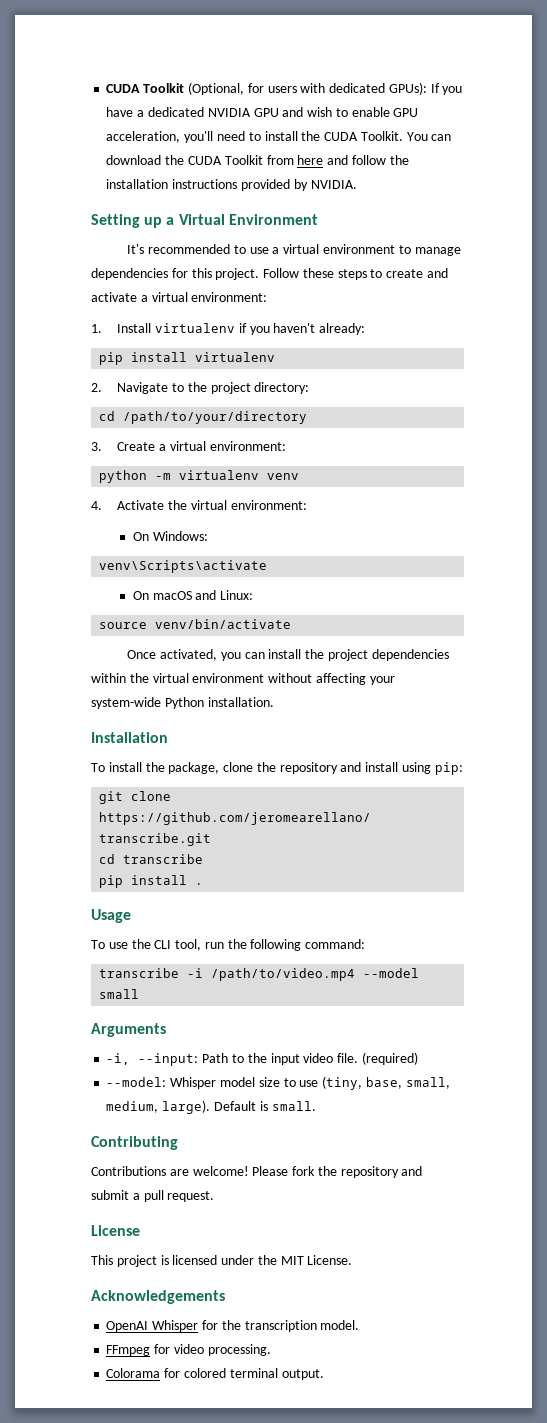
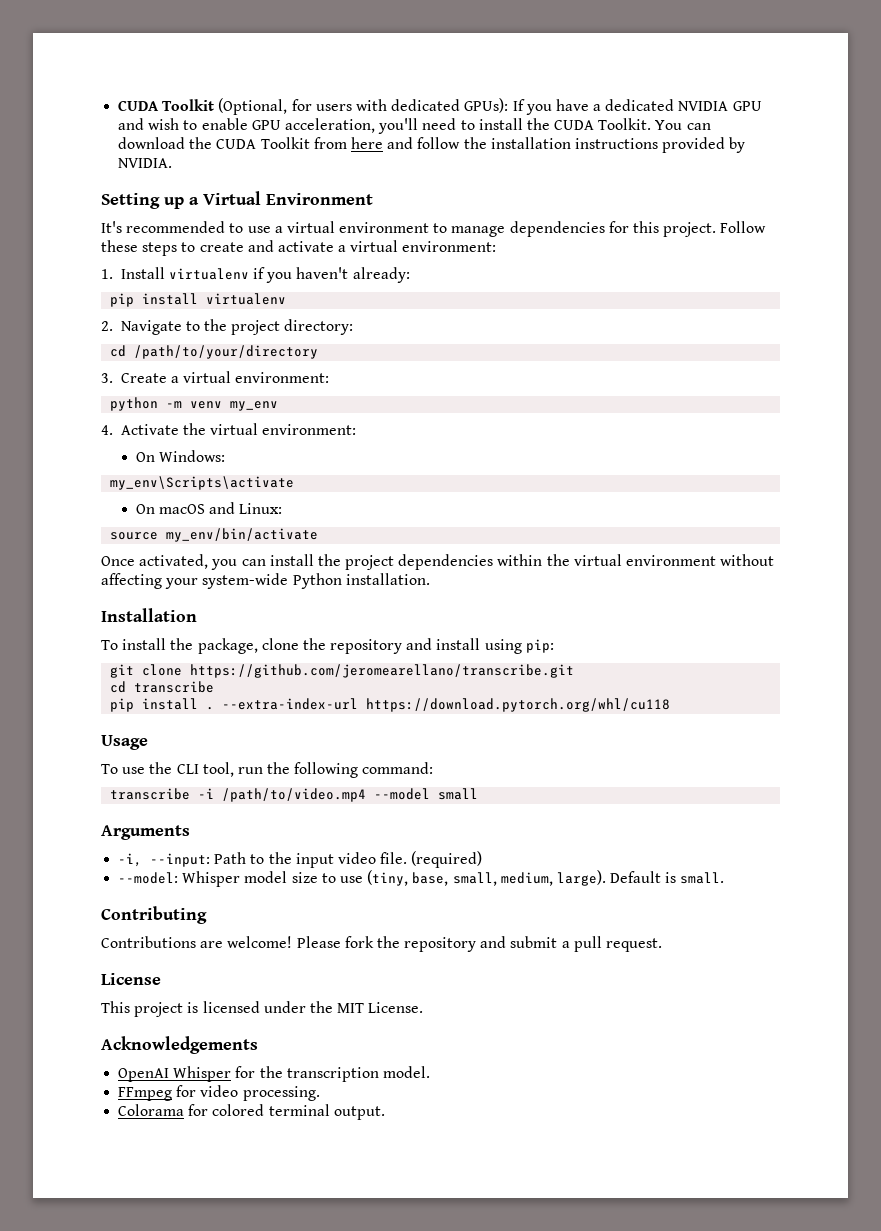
[179,470,260,480] virtualenv -> (183, 404) none
(300, 476) none -> [230,401,279,411] my_env
[99,560,268,573] venv\Scripts\activate -> [110,476,295,490] my_env\Scripts\activate
[155,619,292,629] venv/bin/activate -> [166,528,319,542] my_env/bin/activate
(204, 884) none -> [222,698,671,712] --extra-index-url https://download.pytorch.org/whl/cu118

